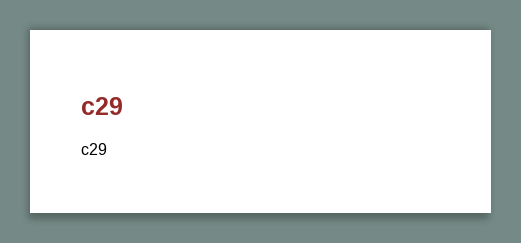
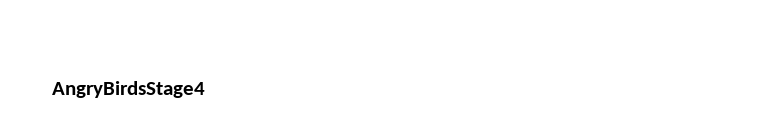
[81,97,123,115] [81,143,107,155] c29 // c29 -> [52,81,205,98] AngryBirdsStage4

